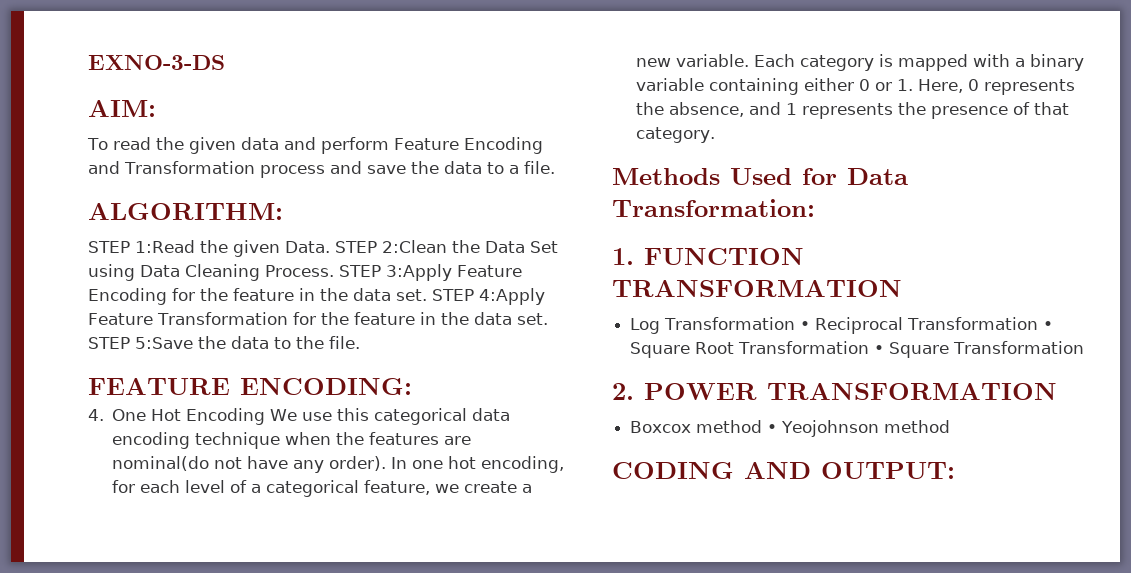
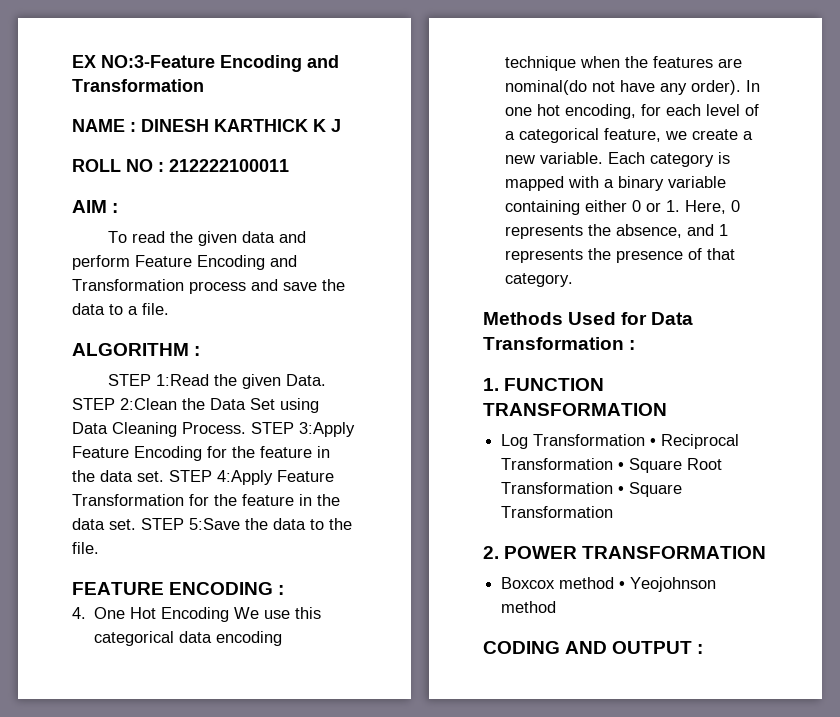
[88,55,225,70] [88,100,156,117] EXNO-3-DS // AIM: -> [72,55,339,72] [72,79,204,92] [72,119,341,132] [72,159,289,172] [72,200,119,213] EX NO:3-Feature Encoding and Transformation // NAME : DINESH KARTHICK K J // ROLL NO : 212222100011 // AIM :
[88,203,283,220] ALGORITHM: -> [72,343,201,356] ALGORITHM :
[240,378,412,395] ENCODING: -> [169,582,285,595] ENCODING :
[612,199,815,217] Transformation: -> [483,337,636,350] Transformation :
[821,462,955,479] OUTPUT: -> [612,641,704,654] OUTPUT :

